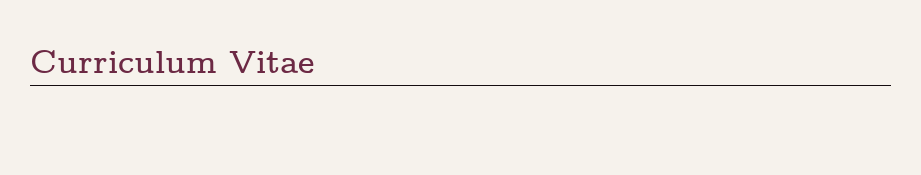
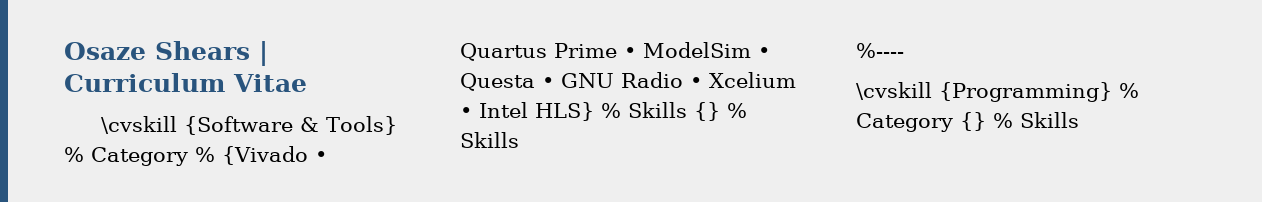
(30, 61) none -> [64,41,268,66] Osaze Shears |
(314, 62) none -> [101,116,398,135] [64,146,327,166] [460,42,770,61] [460,72,796,91] [460,102,747,121] [460,132,519,148] [856,43,904,58] [856,82,1139,102] [856,112,1079,132] // \cvskill {Software & Tools} % Category % {Vivado • Quartus Prime • ModelSim • Questa • GNU Radio • Xcelium • Intel HLS} % Skills {} % Skills // %---- // \cvskill {Programming} % Category {} % Skills

